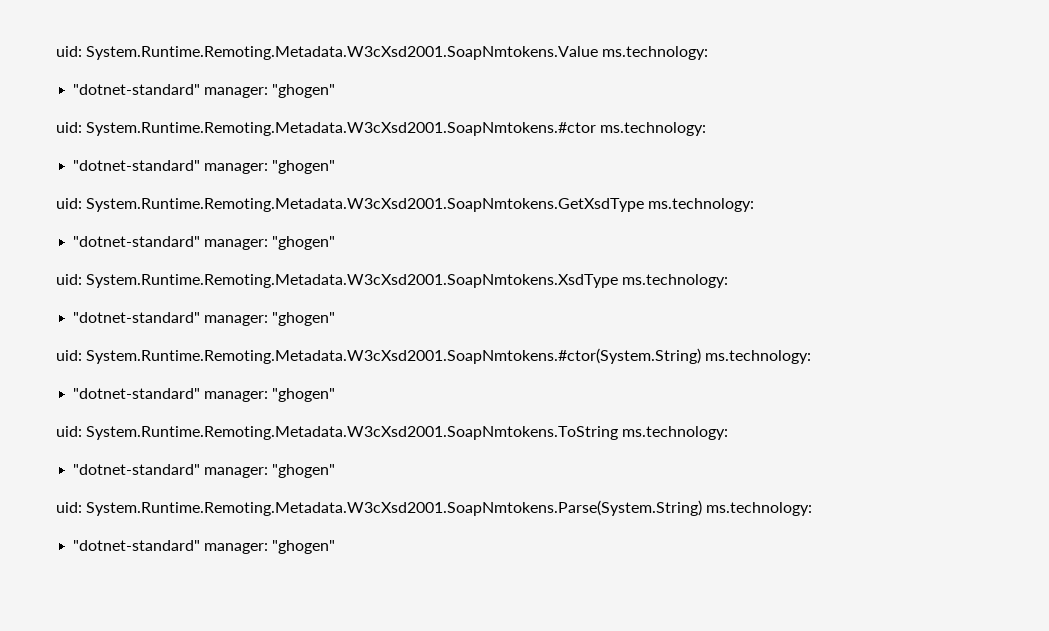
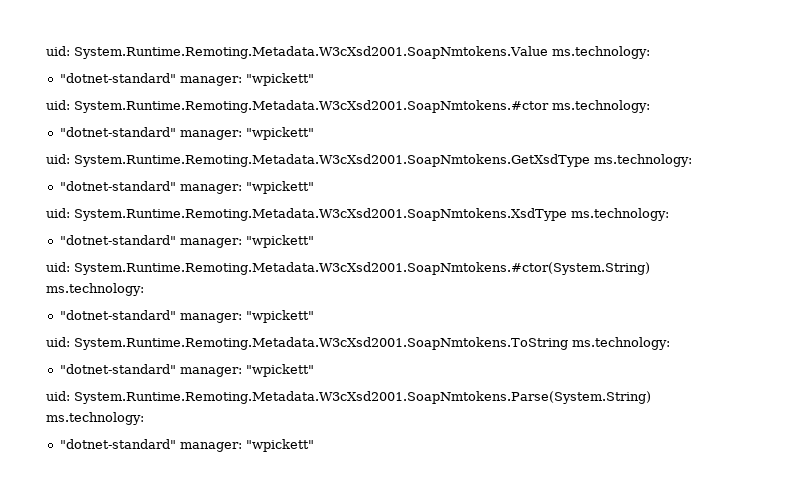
[272,84,336,98] "ghogen" -> [245,73,314,86] "wpickett"
[272,160,336,174] "ghogen" -> [245,127,314,140] "wpickett"
[272,236,336,250] "ghogen" -> [245,181,314,194] "wpickett"
[272,312,336,326] "ghogen" -> [245,235,314,248] "wpickett"
[272,388,336,402] "ghogen" -> [245,310,314,323] "wpickett"
[272,464,336,478] "ghogen" -> [245,364,314,377] "wpickett"
[272,540,336,554] "ghogen" -> [245,439,314,452] "wpickett"

